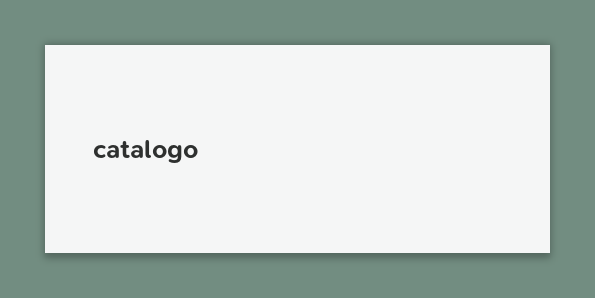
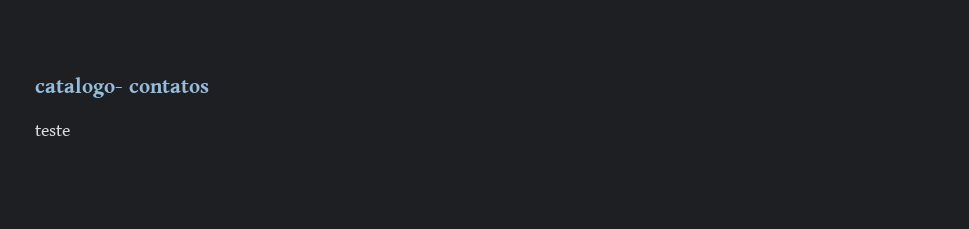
[93,140,198,163] catalogo -> [35,77,209,98] [35,125,70,136] catalogo- contatos // teste

